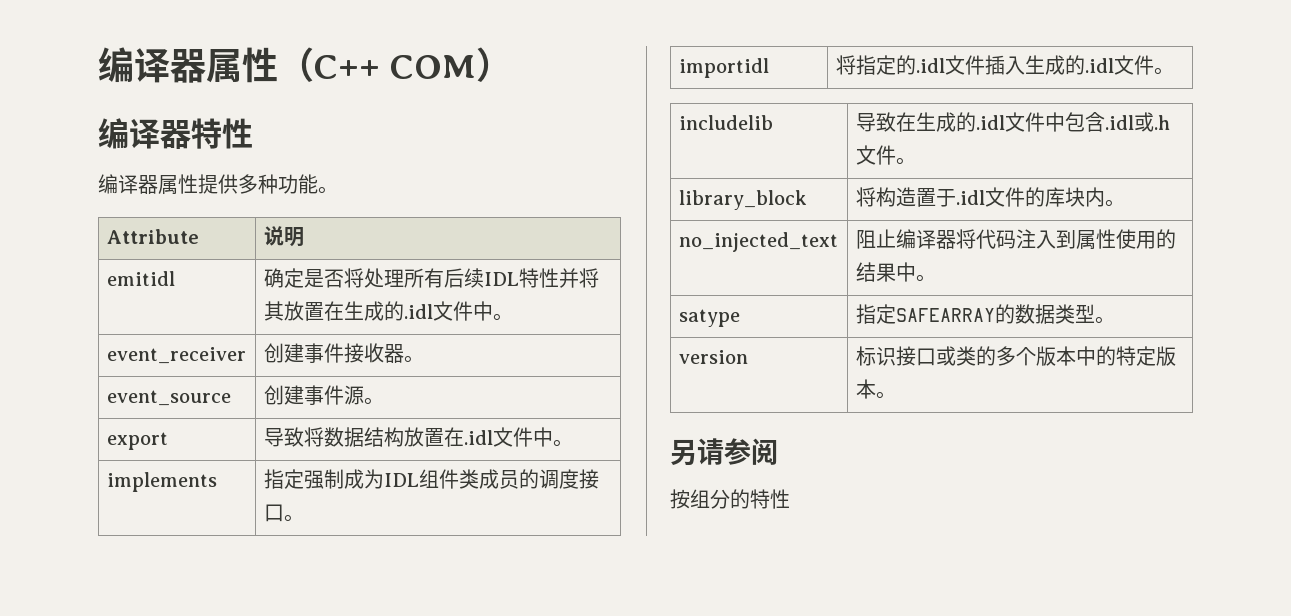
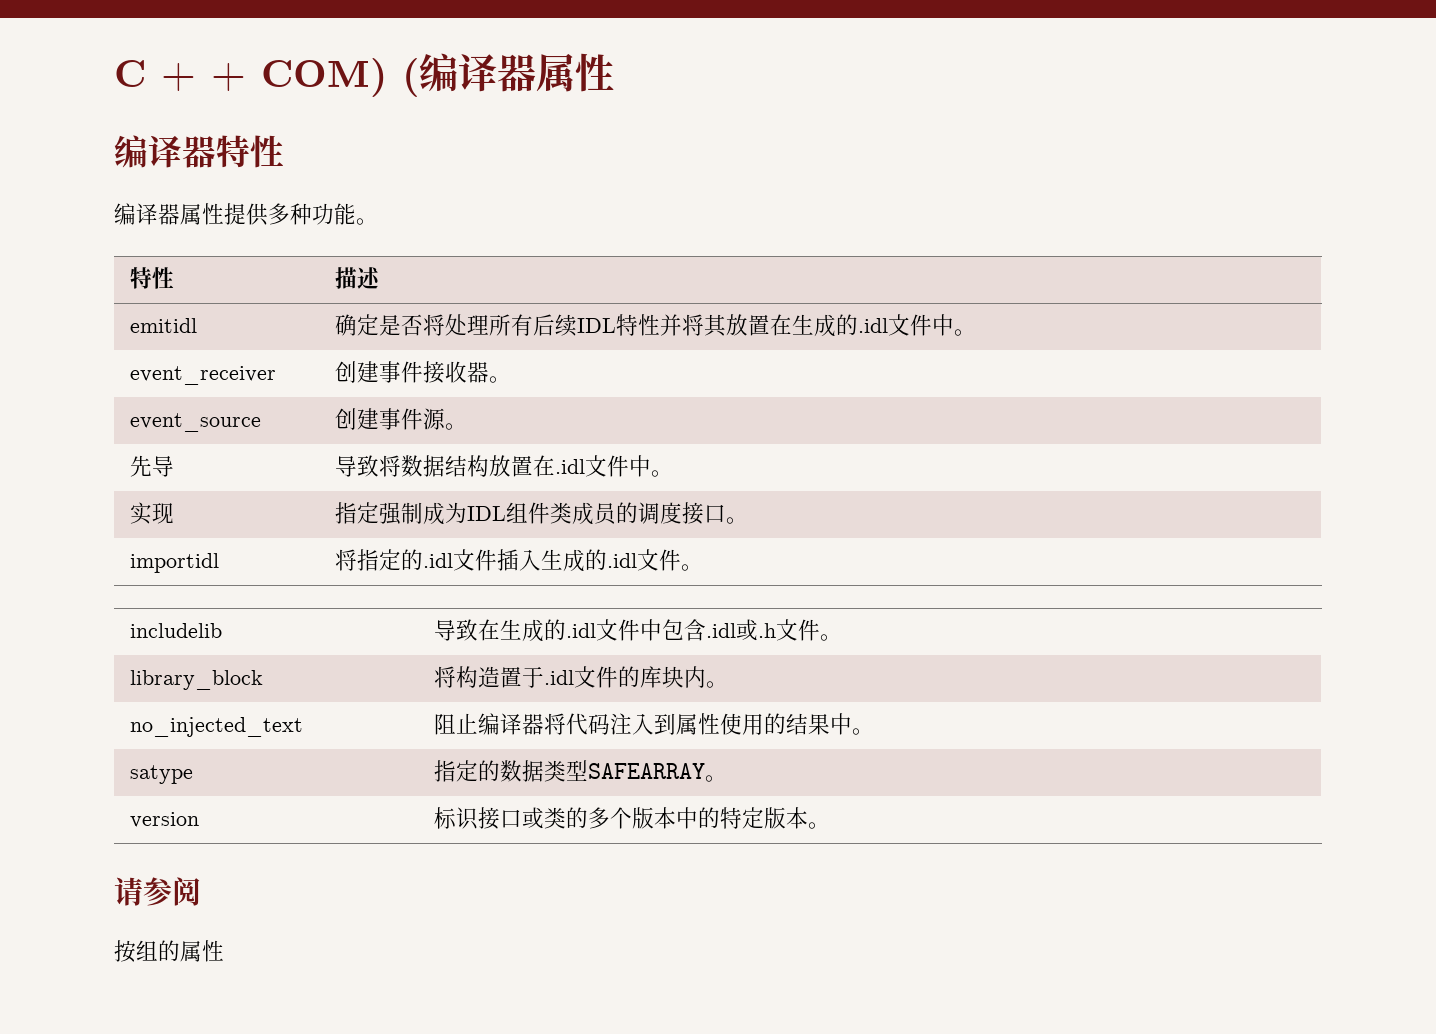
[98,47,512,83] 编译器属性（C++ COM） -> [114,53,614,97] C + + COM) (编译器属性
[106,229,199,244] [263,226,304,247] Attribute | 说明 -> [129,267,174,289] [334,267,380,289] 特性 | 描述
[106,432,168,450] export -> [129,455,174,477] 先导
[106,472,217,492] implements -> [129,502,174,525] 实现
[895,308,995,322] SAFEARRAY -> (478, 771) none
(1095, 313) none -> [587,763,705,779] SAFEARRAY
[670,439,697,466] 另 -> (830, 825) none
[710,489,770,509] 分的特 -> [158,940,202,962] 的属

